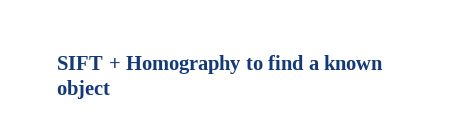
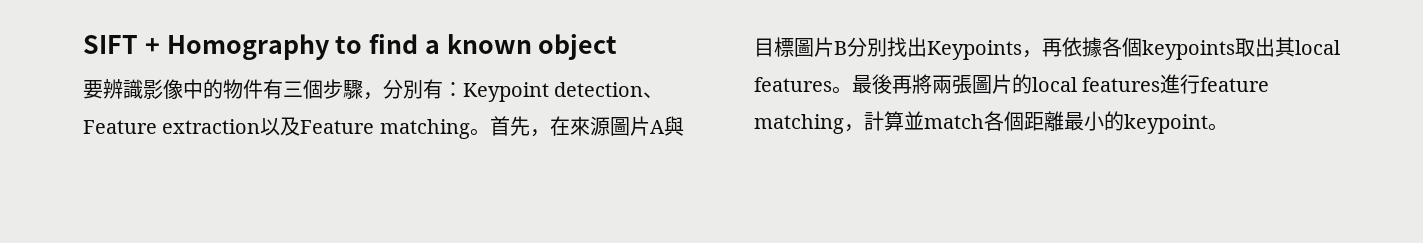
(110, 89) none -> [83,79,664,102] [83,116,684,139] [754,37,1340,60] [754,74,1270,94] [754,111,1228,134] // 要辨識影像中的物件有三個步驟，分別有：Keypoint detection、Feature extraction以及Feature matching。首先，在來源圖片A與目標圖片B分別找出Keypoints，再依據各個keypoints取出其local features。最後再將兩張圖片的local features進行feature matching，計算並match各個距離最小的keypoint。

